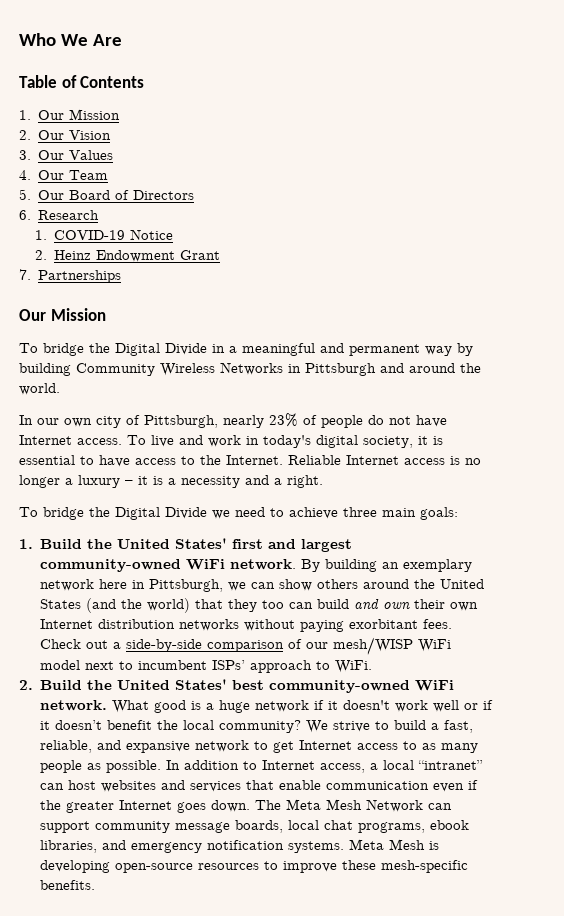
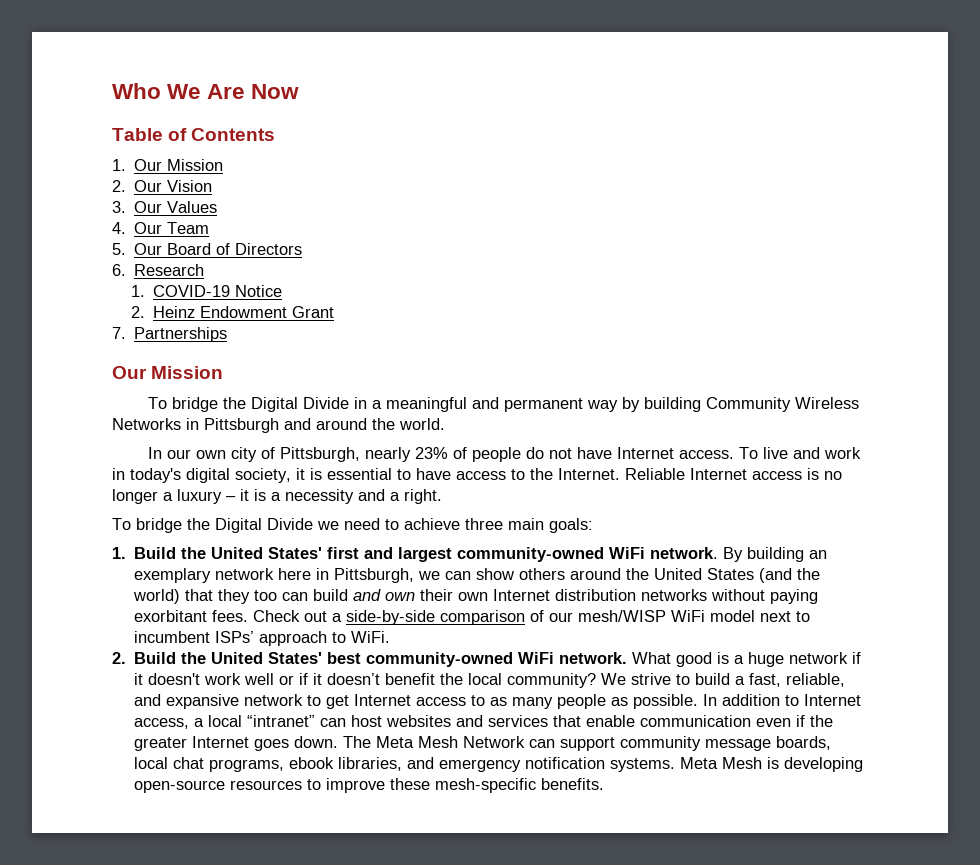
(122, 40) none -> [251,84,300,99] Now

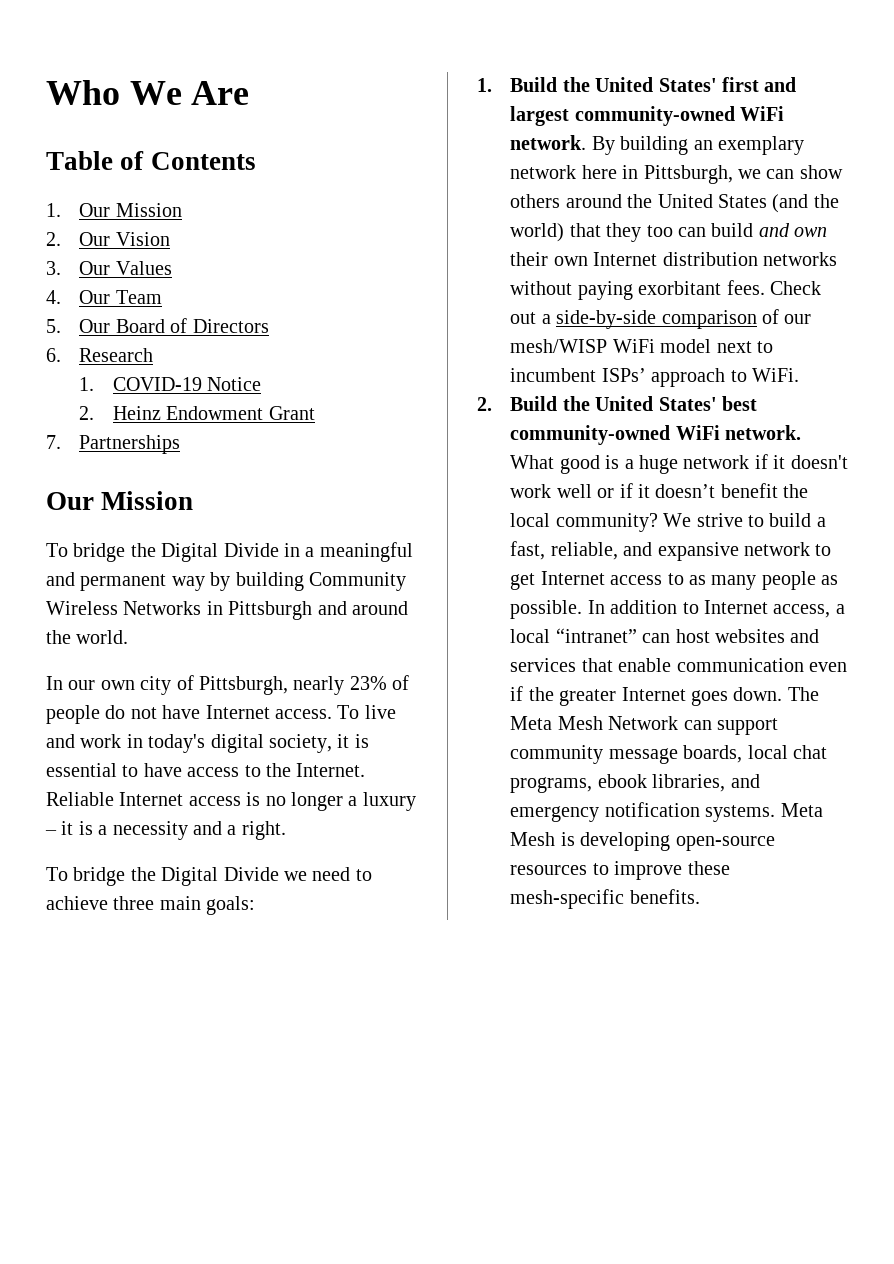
[251,84,300,99] Now -> (250, 93) none

